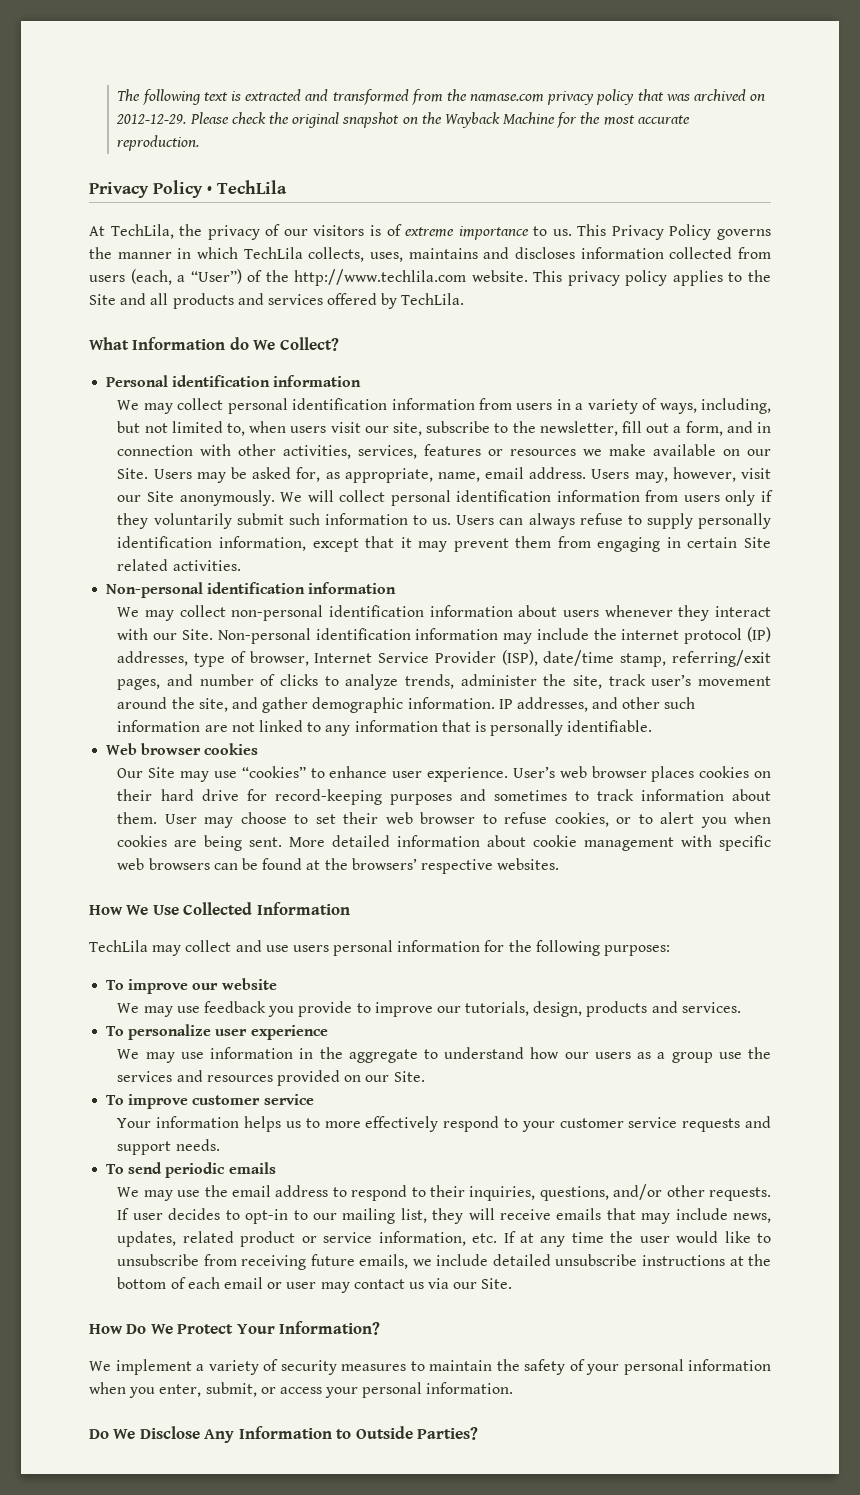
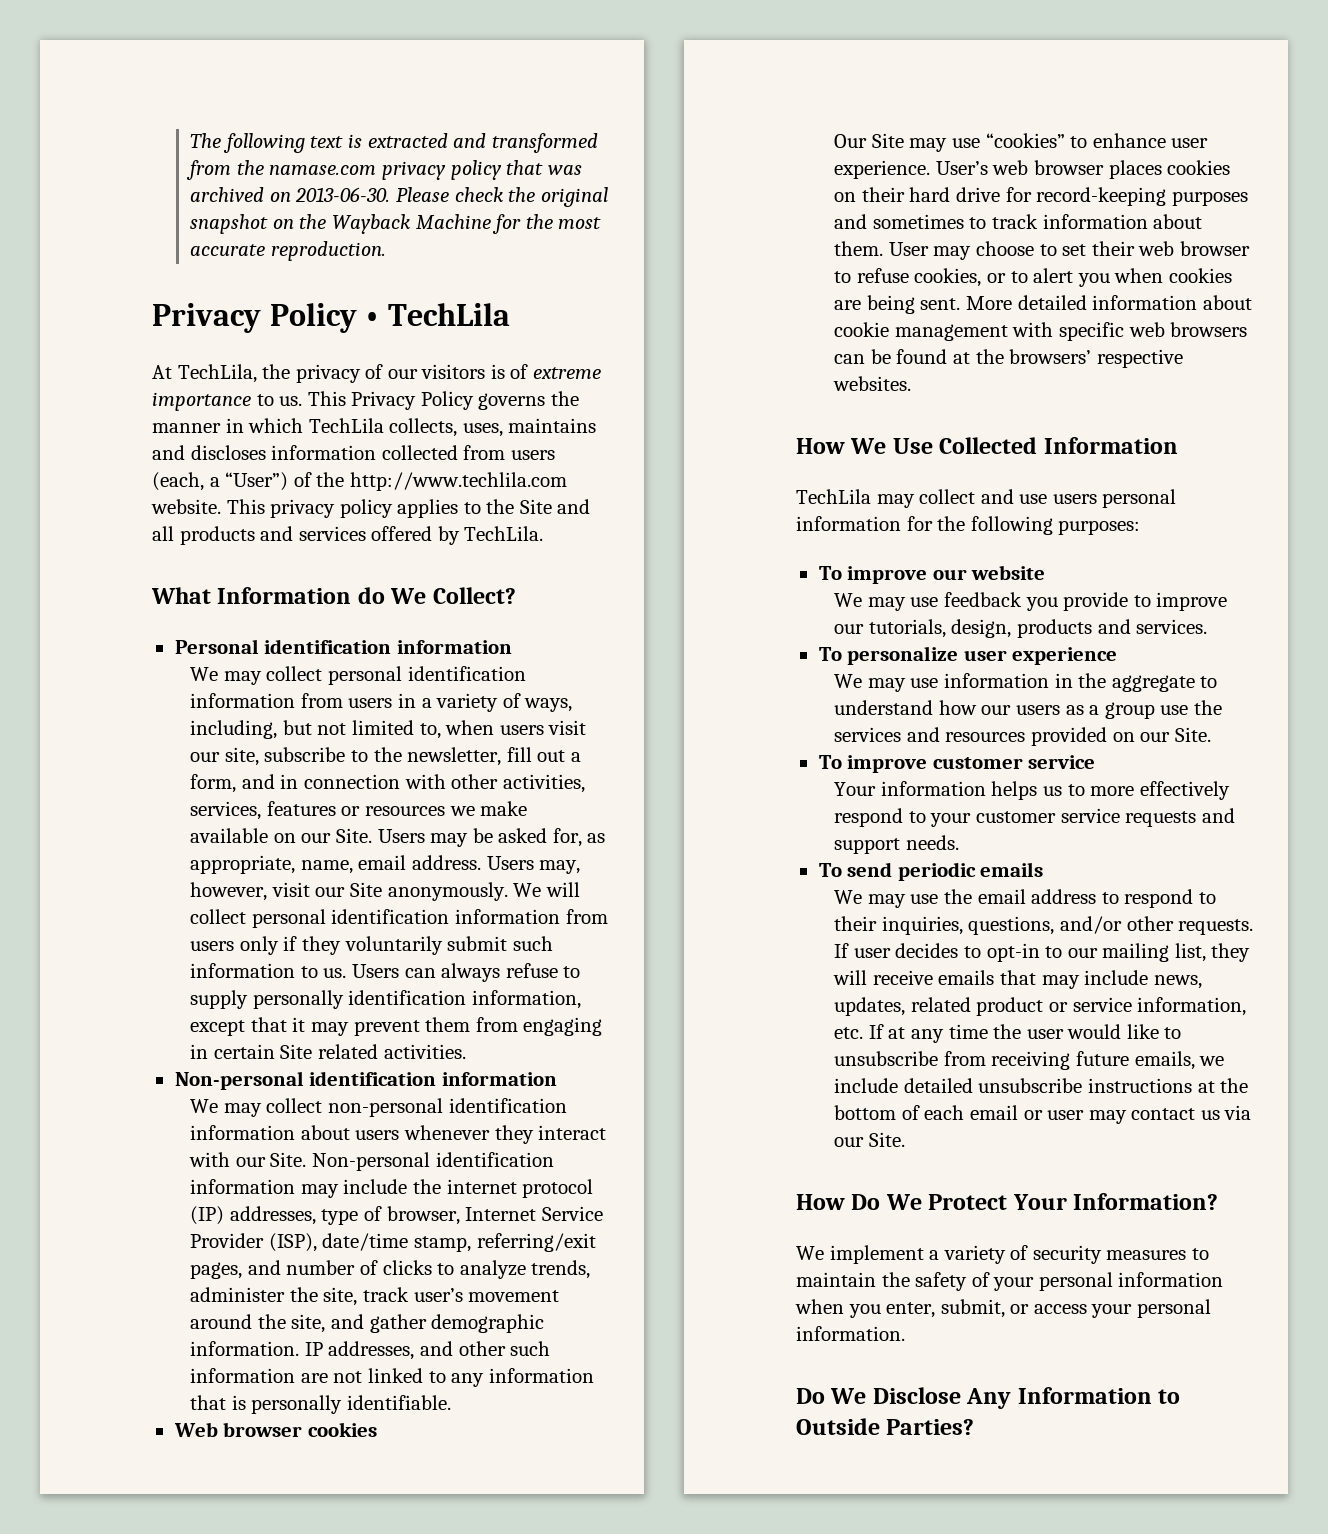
[116,114,187,124] 2012-12-29. -> [295,187,391,202] 2013-06-30.

